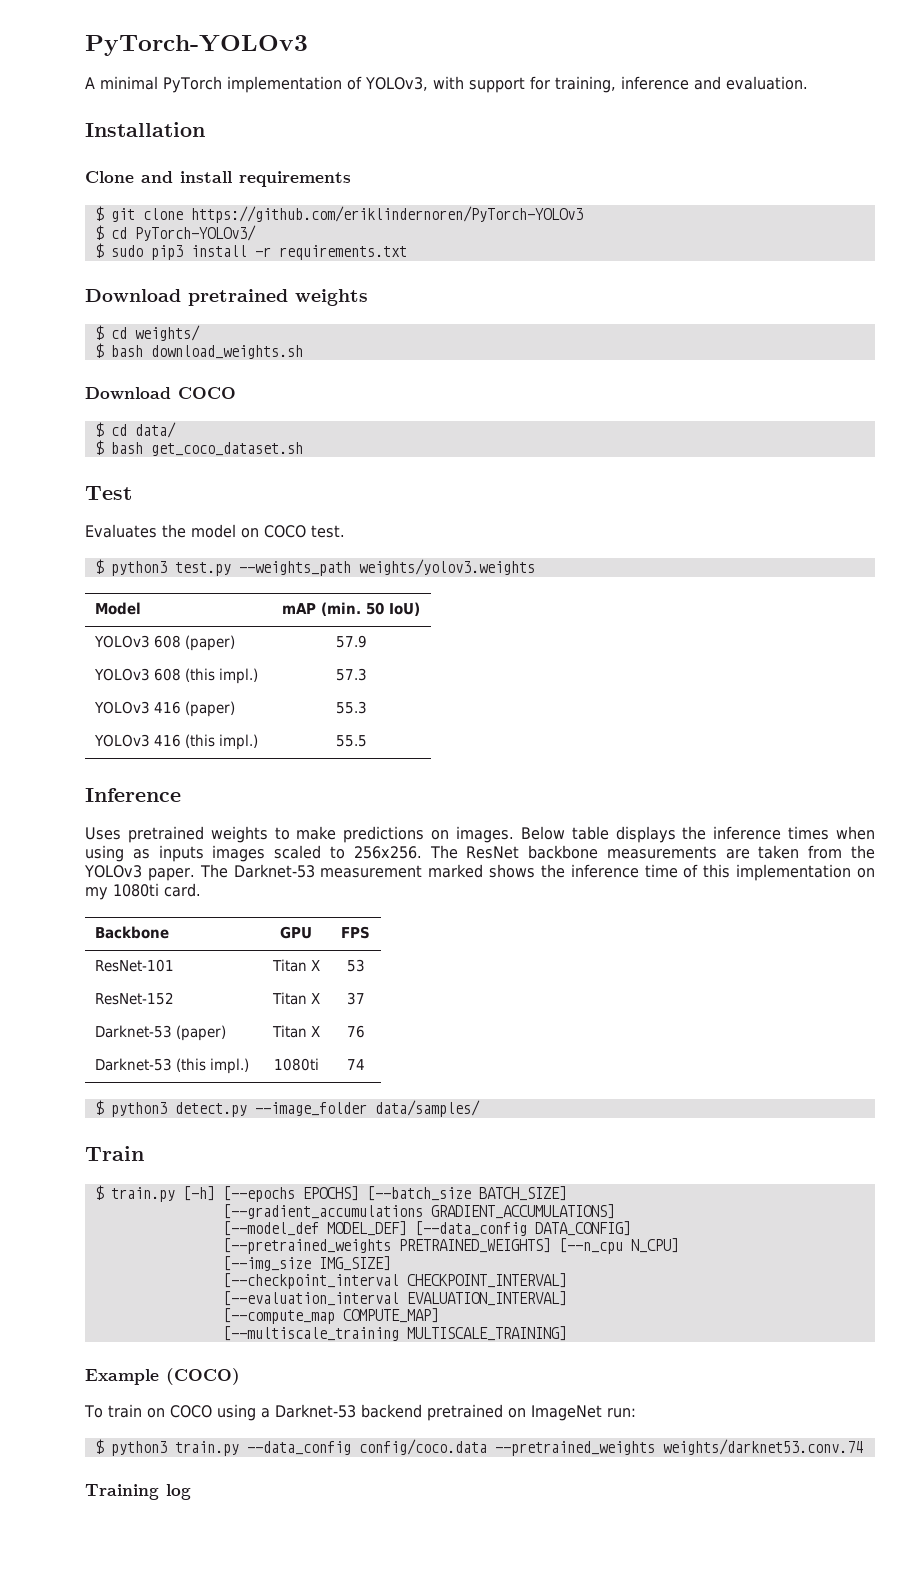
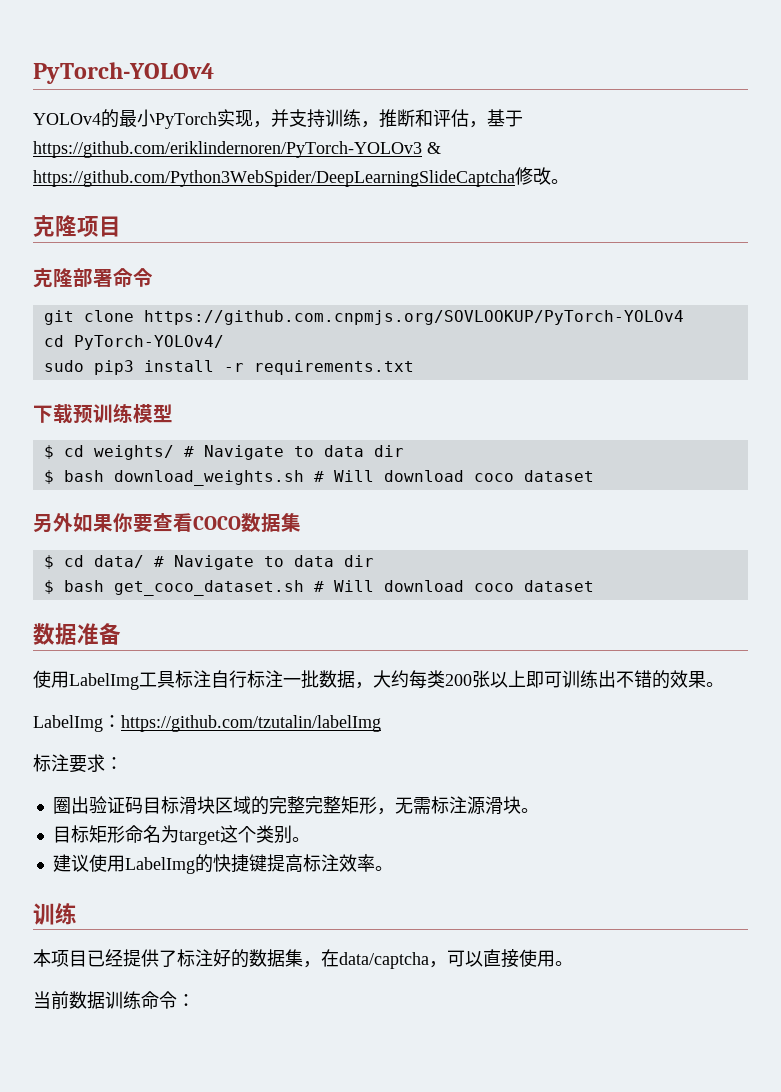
[85,35,308,56] [85,76,808,93] [85,122,205,137] [85,171,351,187] [94,206,583,223] [94,225,256,241] [94,243,104,258] PyTorch-YOLOv3 // A minimal PyTorch implementation of YOLOv3, with support for training, inference and evaluation. // Installation // Clone and install requirements // $ git clone https://github.com/eriklindernoren/PyTorch-YOLOv3 // $ cd PyTorch-YOLOv3/ // $ -> [33,62,214,84] [33,109,523,129] [33,141,441,158] [33,167,569,187] [33,215,121,237] [33,268,153,288] [43,310,684,325] [43,335,224,350] PyTorch-YOLOv4 // YOLOv4的最小PyTorch实现，并支持训练，推断和评估，基于https://github.com/eriklindernoren/PyTorch-YOLOv3 & https://github.com/Python3WebSpider/DeepLearningSlideCaptcha修改。 // 克隆项目 // 克隆部署命令 // git clone https://github.com.cnpmjs.org/SOVLOOKUP/PyTorch-YOLOv4 // cd PyTorch-YOLOv4/ //
[85,289,368,306] Download pretrained weights -> [33,403,173,424] 下载预训练模型
[94,343,303,359] [85,387,236,400] // $ bash download_weights.sh // Download COCO -> [183,445,404,460] [43,470,594,486] [33,513,301,533] # Navigate to data dir // $ bash download_weights.sh # Will download coco dataset // 另外如果你要查看COCO数据集
[94,440,303,456] [85,486,132,500] [85,524,345,538] [94,559,535,576] [94,602,141,615] [282,602,420,616] [93,635,235,651] [335,635,367,648] [93,668,258,684] [335,668,367,681] [93,701,235,717] [335,701,367,714] [93,734,258,750] [335,735,367,747] [85,788,181,802] [85,826,875,843] [85,845,876,862] [84,864,876,881] [85,883,201,900] [94,926,169,939] [280,926,312,939] [341,926,370,939] [94,959,174,972] [271,959,320,972] [346,959,365,972] [94,992,174,1005] [271,992,320,1005] [346,992,365,1005] [94,1025,226,1041] [271,1025,320,1038] [346,1025,365,1038] [94,1058,249,1074] [273,1058,319,1071] [346,1059,365,1070] [94,1100,480,1117] [85,1146,144,1161] [94,1185,567,1202] [222,1204,615,1219] [222,1221,631,1236] [222,1238,679,1254] [222,1256,391,1271] [222,1273,567,1289] [222,1291,567,1306] [222,1308,439,1324] [222,1326,567,1341] [85,1368,240,1385] [84,1404,636,1421] [94,1439,863,1456] [85,1484,191,1500] // $ bash get_coco_dataset.sh // Test // Evaluates the model on COCO test. // $ python3 test.py --weights_path weights/yolov3.weights // Model | mAP (min. 50 IoU) // YOLOv3 608 (paper) | 57.9 // YOLOv3 608 (this impl.) | 57.3 // YOLOv3 416 (paper) | 55.3 // YOLOv3 416 (this impl.) | 55.5 // Inference // Uses pretrained weights to make predictions on images. Below table displays the inference times when using as inputs images scaled to 256x256. The ResNet backbone measurements are taken from the YOLOv3 paper. The Darknet-53 measurement marked shows the inference time of this implementation on my 1080ti card. // Backbone | GPU | FPS // ResNet-101 | Titan X | 53 // ResNet-152 | Titan X | 37 // Darknet-53 (paper) | Titan X | 76 // Darknet-53 (this impl.) | 1080ti | 74 // $ python3 detect.py --image_folder data/samples/ // Train // $ train.py [-h] [--epochs EPOCHS] [--batch_size BATCH_SIZE] // [--gradient_accumulations GRADIENT_ACCUMULATIONS] // [--model_def MODEL_DEF] [--data_config DATA_CONFIG] // [--pretrained_weights PRETRAINED_WEIGHTS] [--n_cpu N_CPU] // [--img_size IMG_SIZE] // [--checkpoint_interval CHECKPOINT_INTERVAL] // [--evaluation_interval EVALUATION_INTERVAL] // [--compute_map COMPUTE_MAP] // [--multiscale_training MULTISCALE_TRAINING] // Example (COCO) // To train on COCO using a Darknet-53 backend pretrained on ImageNet run: // $ python3 train.py --data_config config/coco.data --pretrained_weights weights/darknet53.conv.74 // Training log -> [153,555,374,570] [43,580,594,596] [33,623,121,645] [33,670,724,690] [33,715,381,732] [33,754,123,773] [52,796,539,815] [52,825,310,845] [52,854,393,874] [33,902,77,925] [33,949,573,969] [33,991,195,1009] # Navigate to data dir // $ bash get_coco_dataset.sh # Will download coco dataset // 数据准备 // 使用LabelImg工具标注自行标注一批数据，大约每类200张以上即可训练出不错的效果。 // LabelImg：https://github.com/tzutalin/labelImg // 标注要求： // 圈出验证码目标滑块区域的完整完整矩形，无需标注源滑块。 // 目标矩形命名为target这个类别。 // 建议使用LabelImg的快捷键提高标注效率。 // 训练 // 本项目已经提供了标注好的数据集，在data/captcha，可以直接使用。 // 当前数据训练命令：

